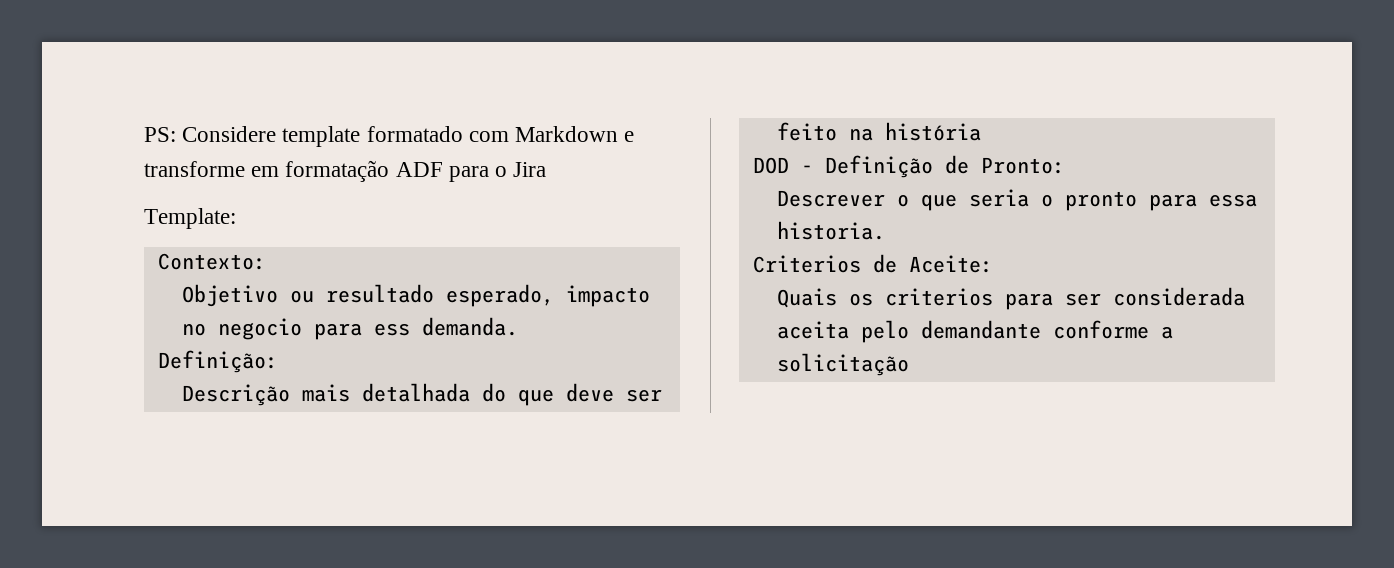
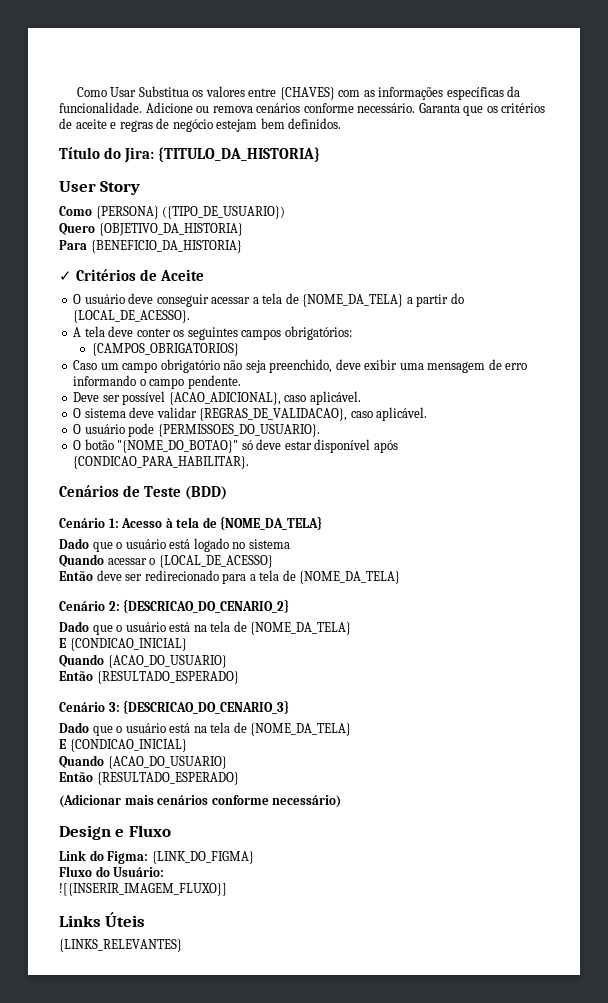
[144,126,635,147] [144,160,547,182] [144,208,236,229] [157,253,266,270] [181,284,650,307] [181,317,518,340] [157,350,278,373] [181,383,662,406] [776,122,981,141] [752,155,1065,178] [776,189,1257,211] [776,221,885,240] [752,254,993,273] [776,287,1245,310] [776,320,1173,343] [776,353,909,376] PS: Considere template formatado com Markdown e transforme em formatação ADF para o Jira // Template: // Contexto: // Objetivo ou resultado esperado, impacto no negocio para ess demanda. // Definição: // Descrição mais detalhada do que deve ser feito na história // DOD - Definição de Pronto: // Descrever o que seria o pronto para essa historia. // Criterios de Aceite: // Quais os criterios para ser considerada aceita pelo demandante conforme a solicitação -> [76,86,521,100] [59,102,546,116] [59,118,342,132] [59,147,320,163] [59,181,141,195] [59,206,286,219] [59,223,243,236] [59,240,242,253] [59,269,204,281] [73,293,464,307] [73,310,191,323] [73,326,352,340] [91,343,239,356] [73,359,528,373] [73,375,241,389] [73,391,361,405] [73,407,428,421] [73,423,320,437] [73,439,398,453] [73,456,250,469] [59,485,227,500] [59,516,323,530] [59,538,290,552] [59,554,273,568] [59,570,401,584] [59,599,290,613] [59,621,352,635] [59,638,187,651] [59,654,227,668] [59,671,239,684] [59,700,290,714] [59,722,352,736] [59,739,187,752] [59,755,227,769] [59,772,239,785] [59,794,342,808] [59,825,171,840] [59,850,254,864] [59,866,165,877] [59,883,227,896] [59,912,146,927] [59,939,182,952] Como Usar Substitua os valores entre {CHAVES} com as informações específicas da funcionalidade. Adicione ou remova cenários conforme necessário. Garanta que os critérios de aceite e regras de negócio estejam bem definidos. // Título do Jira: {TITULO_DA_HISTORIA} // User Story // Como {PERSONA} ({TIPO_DE_USUARIO}) // Quero {OBJETIVO_DA_HISTORIA} // Para {BENEFICIO_DA_HISTORIA} // ✓ Critérios de Aceite // O usuário deve conseguir acessar a tela de {NOME_DA_TELA} a partir do {LOCAL_DE_ACESSO}. // A tela deve conter os seguintes campos obrigatórios: // {CAMPOS_OBRIGATORIOS} // Caso um campo obrigatório não seja preenchido, deve exibir uma mensagem de erro informando o campo pendente. // Deve ser possível {ACAO_ADICIONAL}, caso aplicável. // O sistema deve validar {REGRAS_DE_VALIDACAO}, caso aplicável. // O usuário pode {PERMISSOES_DO_USUARIO}. // O botão "{NOME_DO_BOTAO}" só deve estar disponível após {CONDICAO_PARA_HABILITAR}. // Cenários de Teste (BDD) // Cenário 1: Acesso à tela de {NOME_DA_TELA} // Dado que o usuário está logado no sistema // Quando acessar o {LOCAL_DE_ACESSO} // Então deve ser redirecionado para a tela de {NOME_DA_TELA} // Cenário 2: {DESCRICAO_DO_CENARIO_2} // Dado que o usuário está na tela de {NOME_DA_TELA} // E {CONDICAO_INICIAL} // Quando {ACAO_DO_USUARIO} // Então {RESULTADO_ESPERADO} // Cenário 3: {DESCRICAO_DO_CENARIO_3} // Dado que o usuário está na tela de {NOME_DA_TELA} // E {CONDICAO_INICIAL} // Quando {ACAO_DO_USUARIO} // Então {RESULTADO_ESPERADO} // (Adicionar mais cenários conforme necessário) // Design e Fluxo // Link do Figma: {LINK_DO_FIGMA} // Fluxo do Usuário: // ![{INSERIR_IMAGEM_FLUXO}] // Links Úteis // {LINKS_RELEVANTES}

